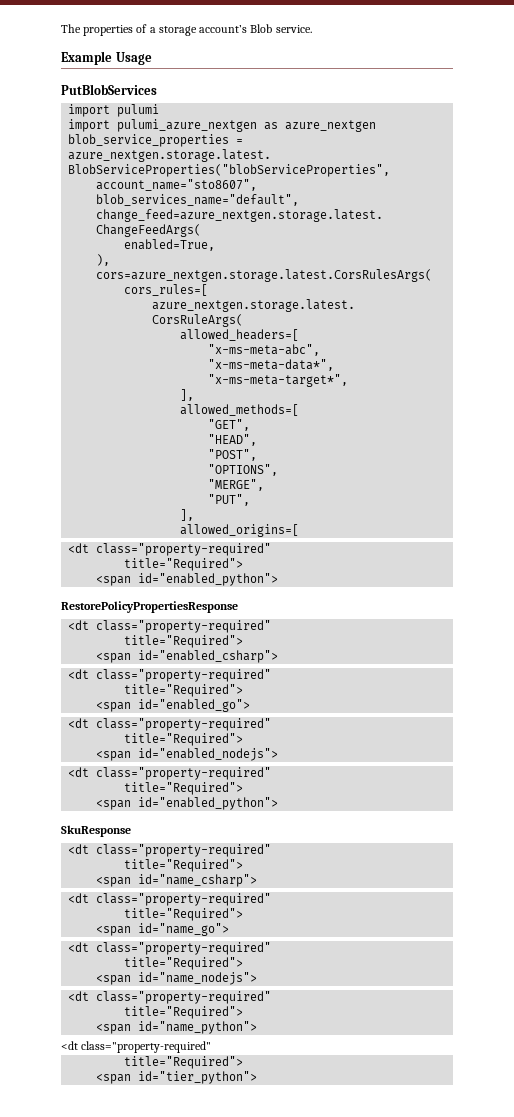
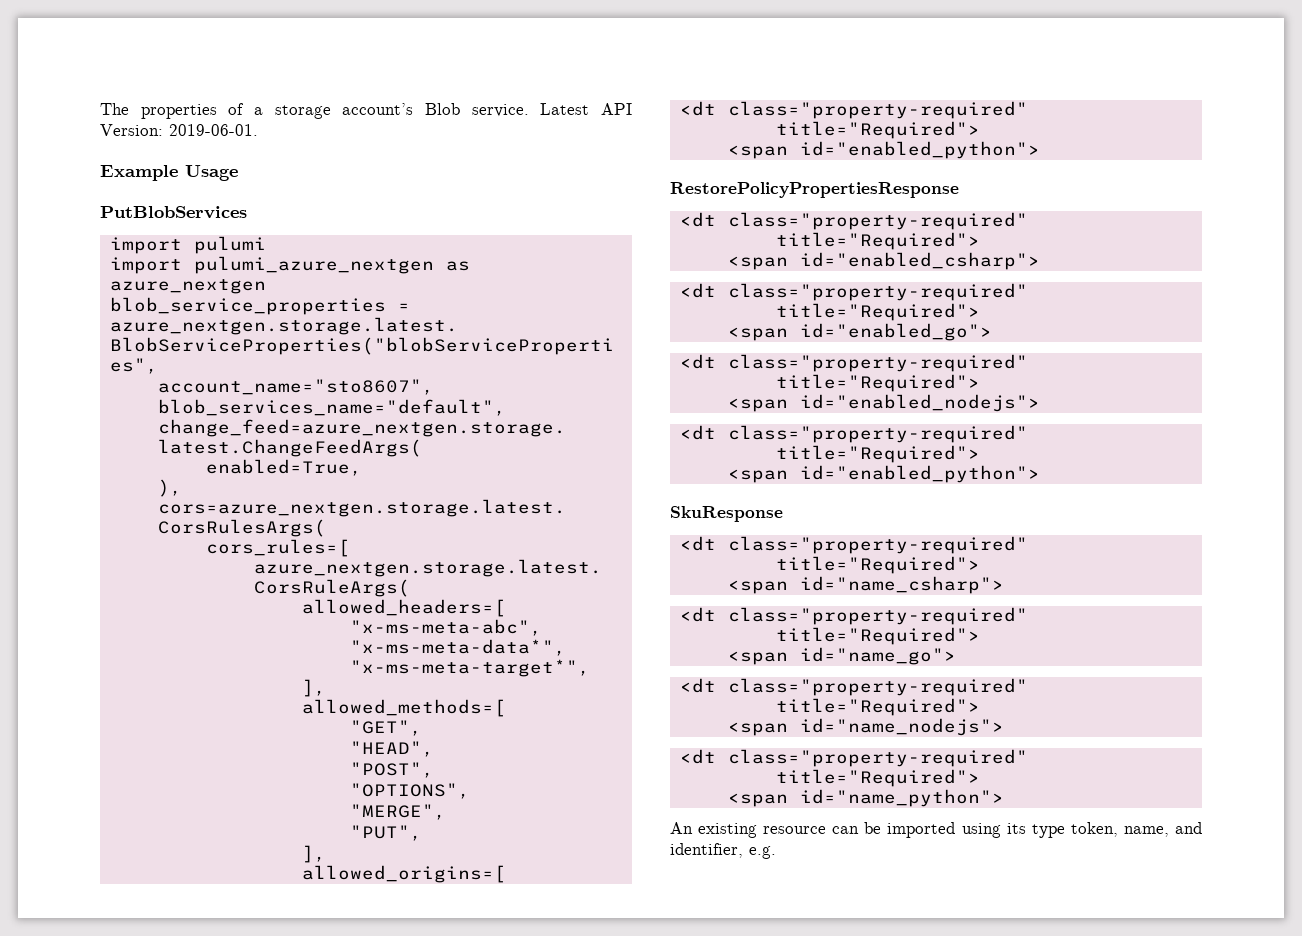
(312, 29) none -> [540,103,632,115] [100,124,258,136] Latest API Version: 2019-06-01.
[61,1041,212,1053] [124,1056,244,1069] [96,1071,258,1084] <dt class="property-required" // title="Required"> // <span id="tier_python"> -> [670,822,1202,838] [670,843,776,859] An existing resource can be imported using its type token, name, and identifier, e.g.

